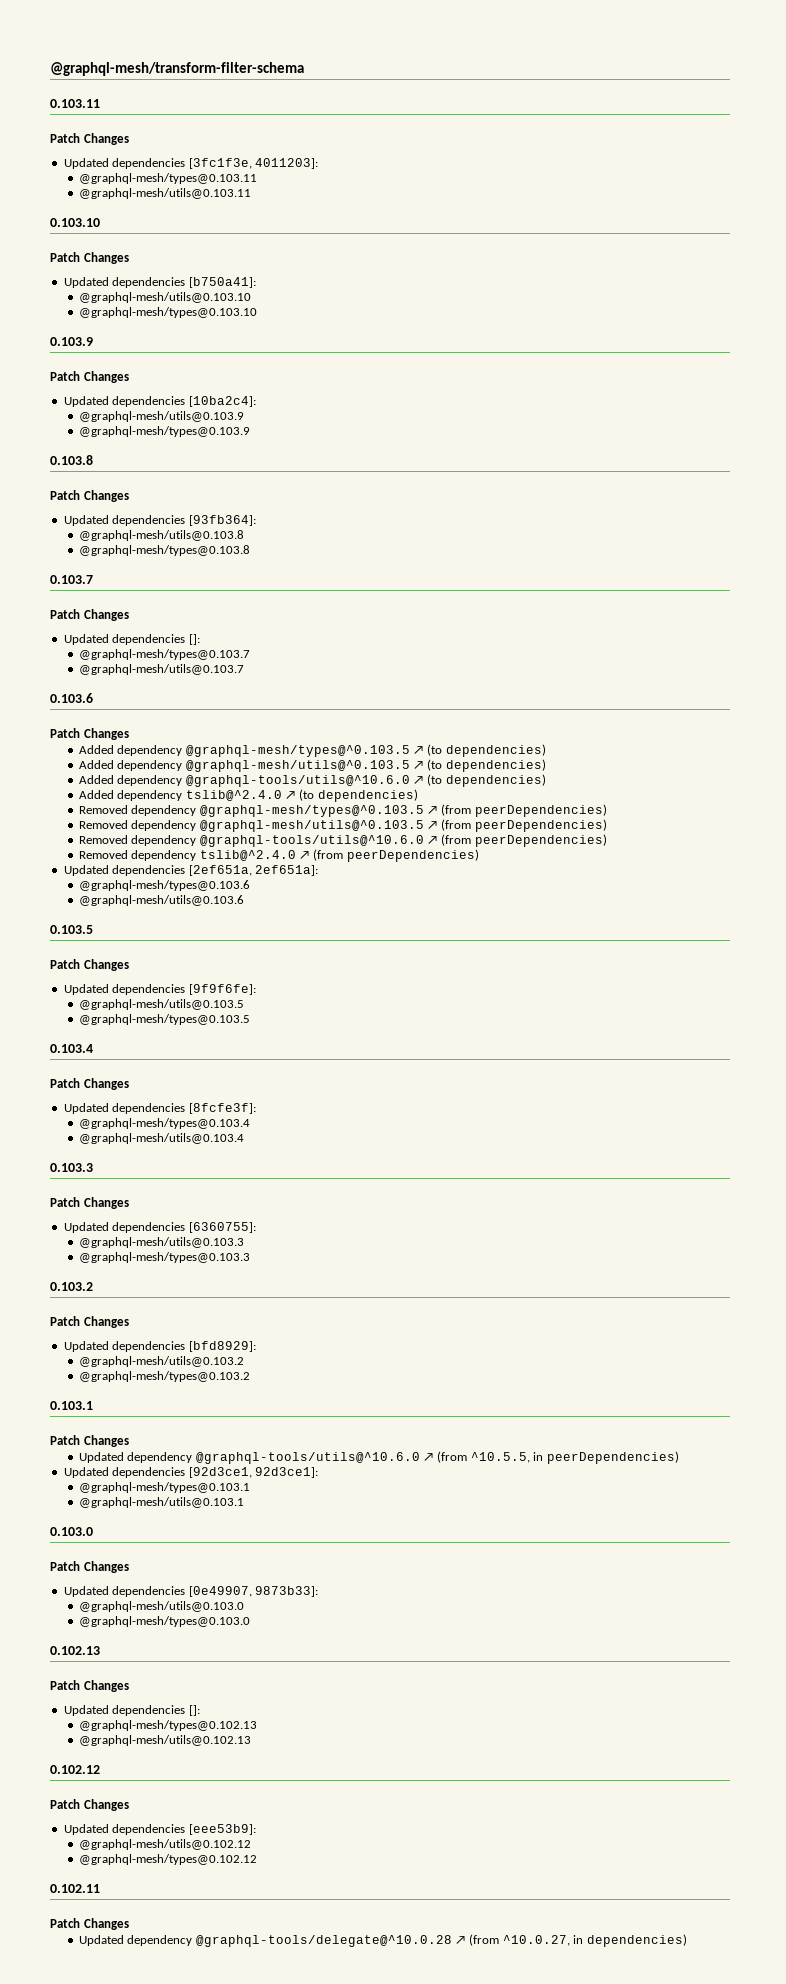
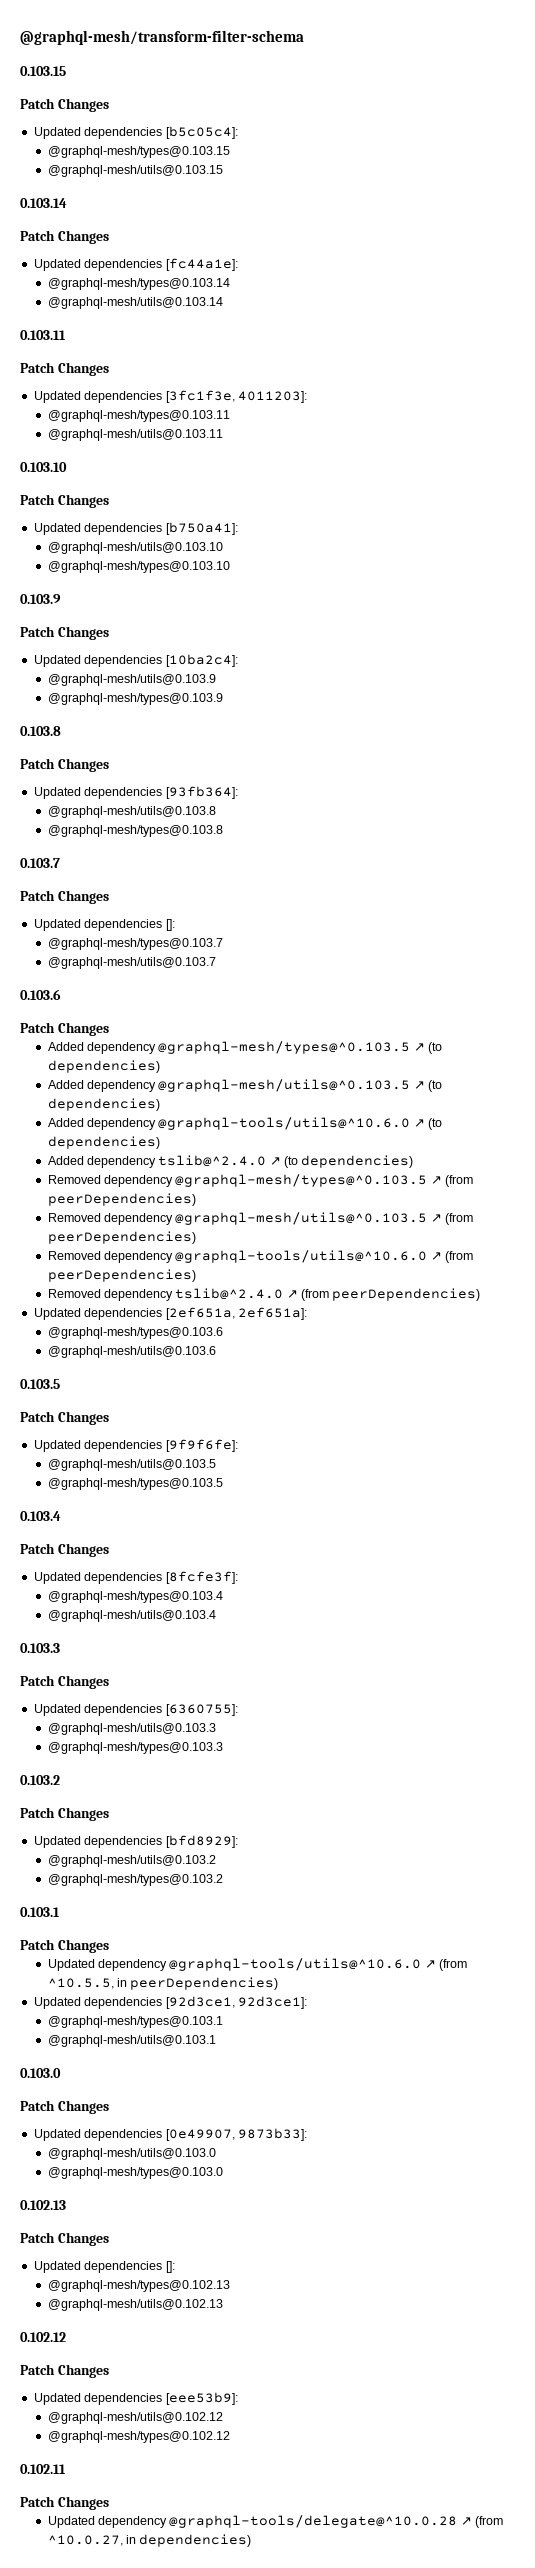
(304, 69) none -> [20,66,66,76] [20,98,109,112] [33,126,238,139] [47,146,230,158] [47,165,223,177] [20,198,67,208] [20,230,109,244] [33,258,238,271] [47,278,230,290] [47,297,223,309] // 0.103.15 // Patch Changes // Updated dependencies [b5c05c4]: // @graphql-mesh/types@0.103.15 // @graphql-mesh/utils@0.103.15 // 0.103.14 // Patch Changes // Updated dependencies [fc44a1e]: // @graphql-mesh/types@0.103.14 // @graphql-mesh/utils@0.103.14

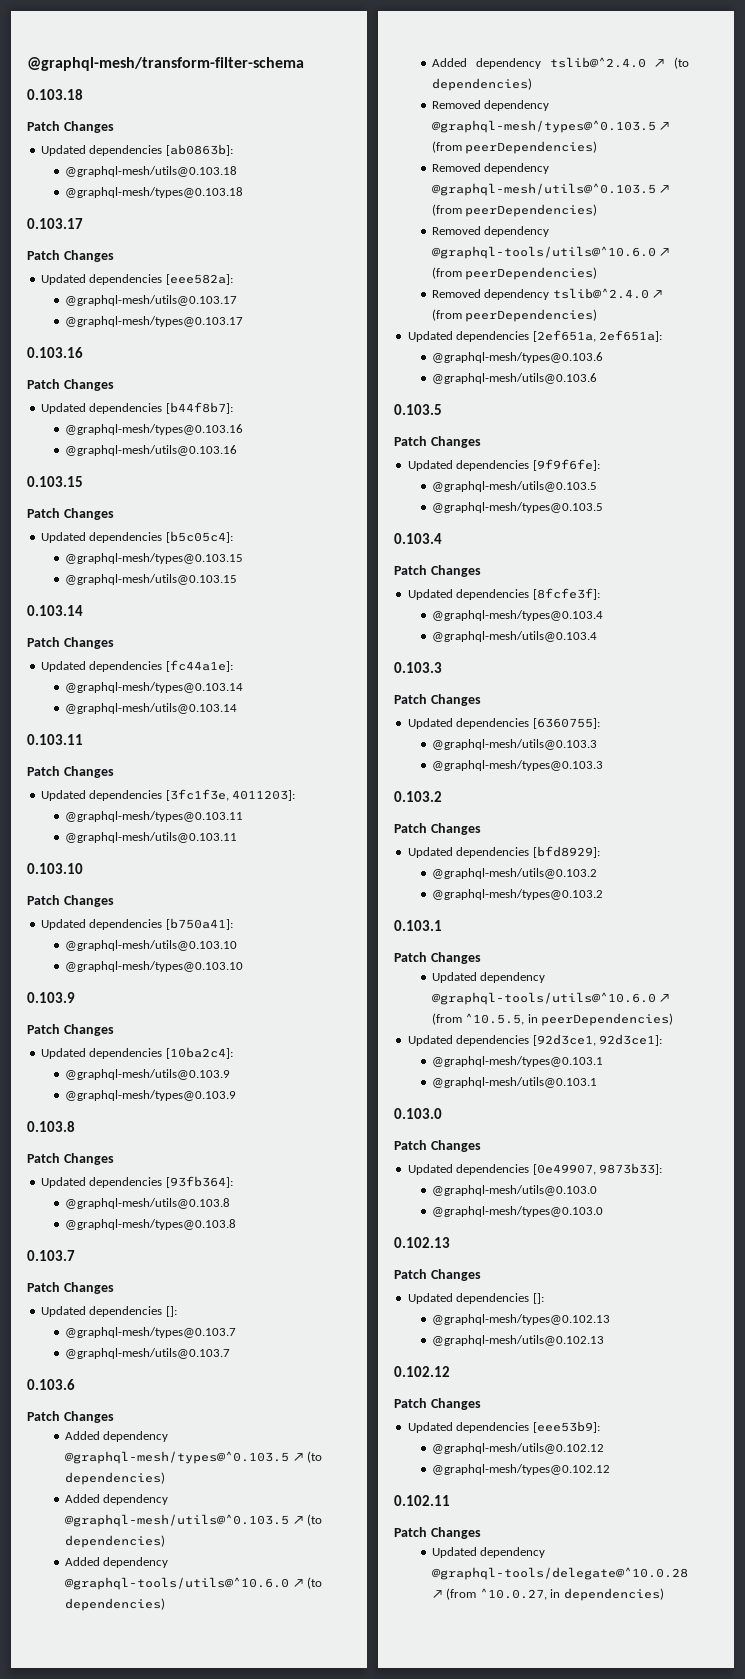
(304, 37) none -> [27,89,83,100] [27,121,114,133] [40,144,233,156] [65,166,238,177] [65,187,244,198] [27,218,83,229] [27,250,114,262] [40,274,233,285] [65,295,238,306] [65,316,244,327] [27,347,83,358] [27,379,114,391] [40,402,233,414] [65,424,244,435] [65,445,238,456] // 0.103.18 // Patch Changes // Updated dependencies [ab0863b]: // @graphql-mesh/utils@0.103.18 // @graphql-mesh/types@0.103.18 // 0.103.17 // Patch Changes // Updated dependencies [eee582a]: // @graphql-mesh/utils@0.103.17 // @graphql-mesh/types@0.103.17 // 0.103.16 // Patch Changes // Updated dependencies [b44f8b7]: // @graphql-mesh/types@0.103.16 // @graphql-mesh/utils@0.103.16

